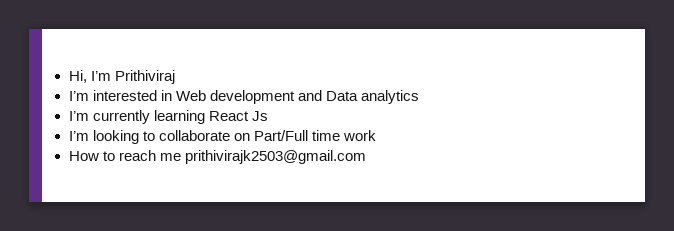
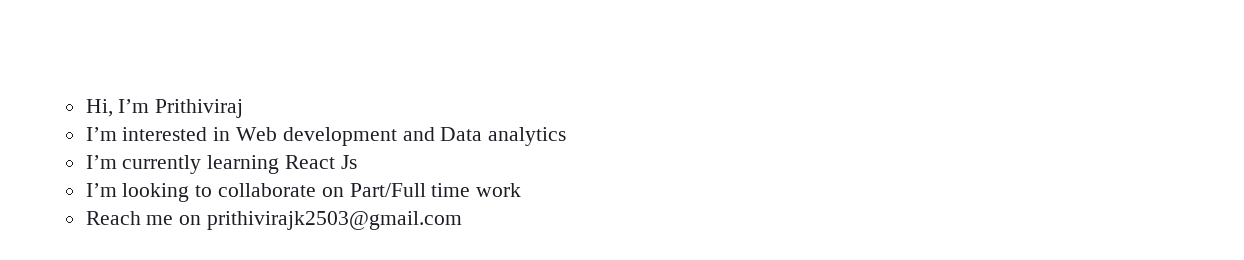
[68,150,181,161] How to reach me -> [85,211,202,225] Reach me on

